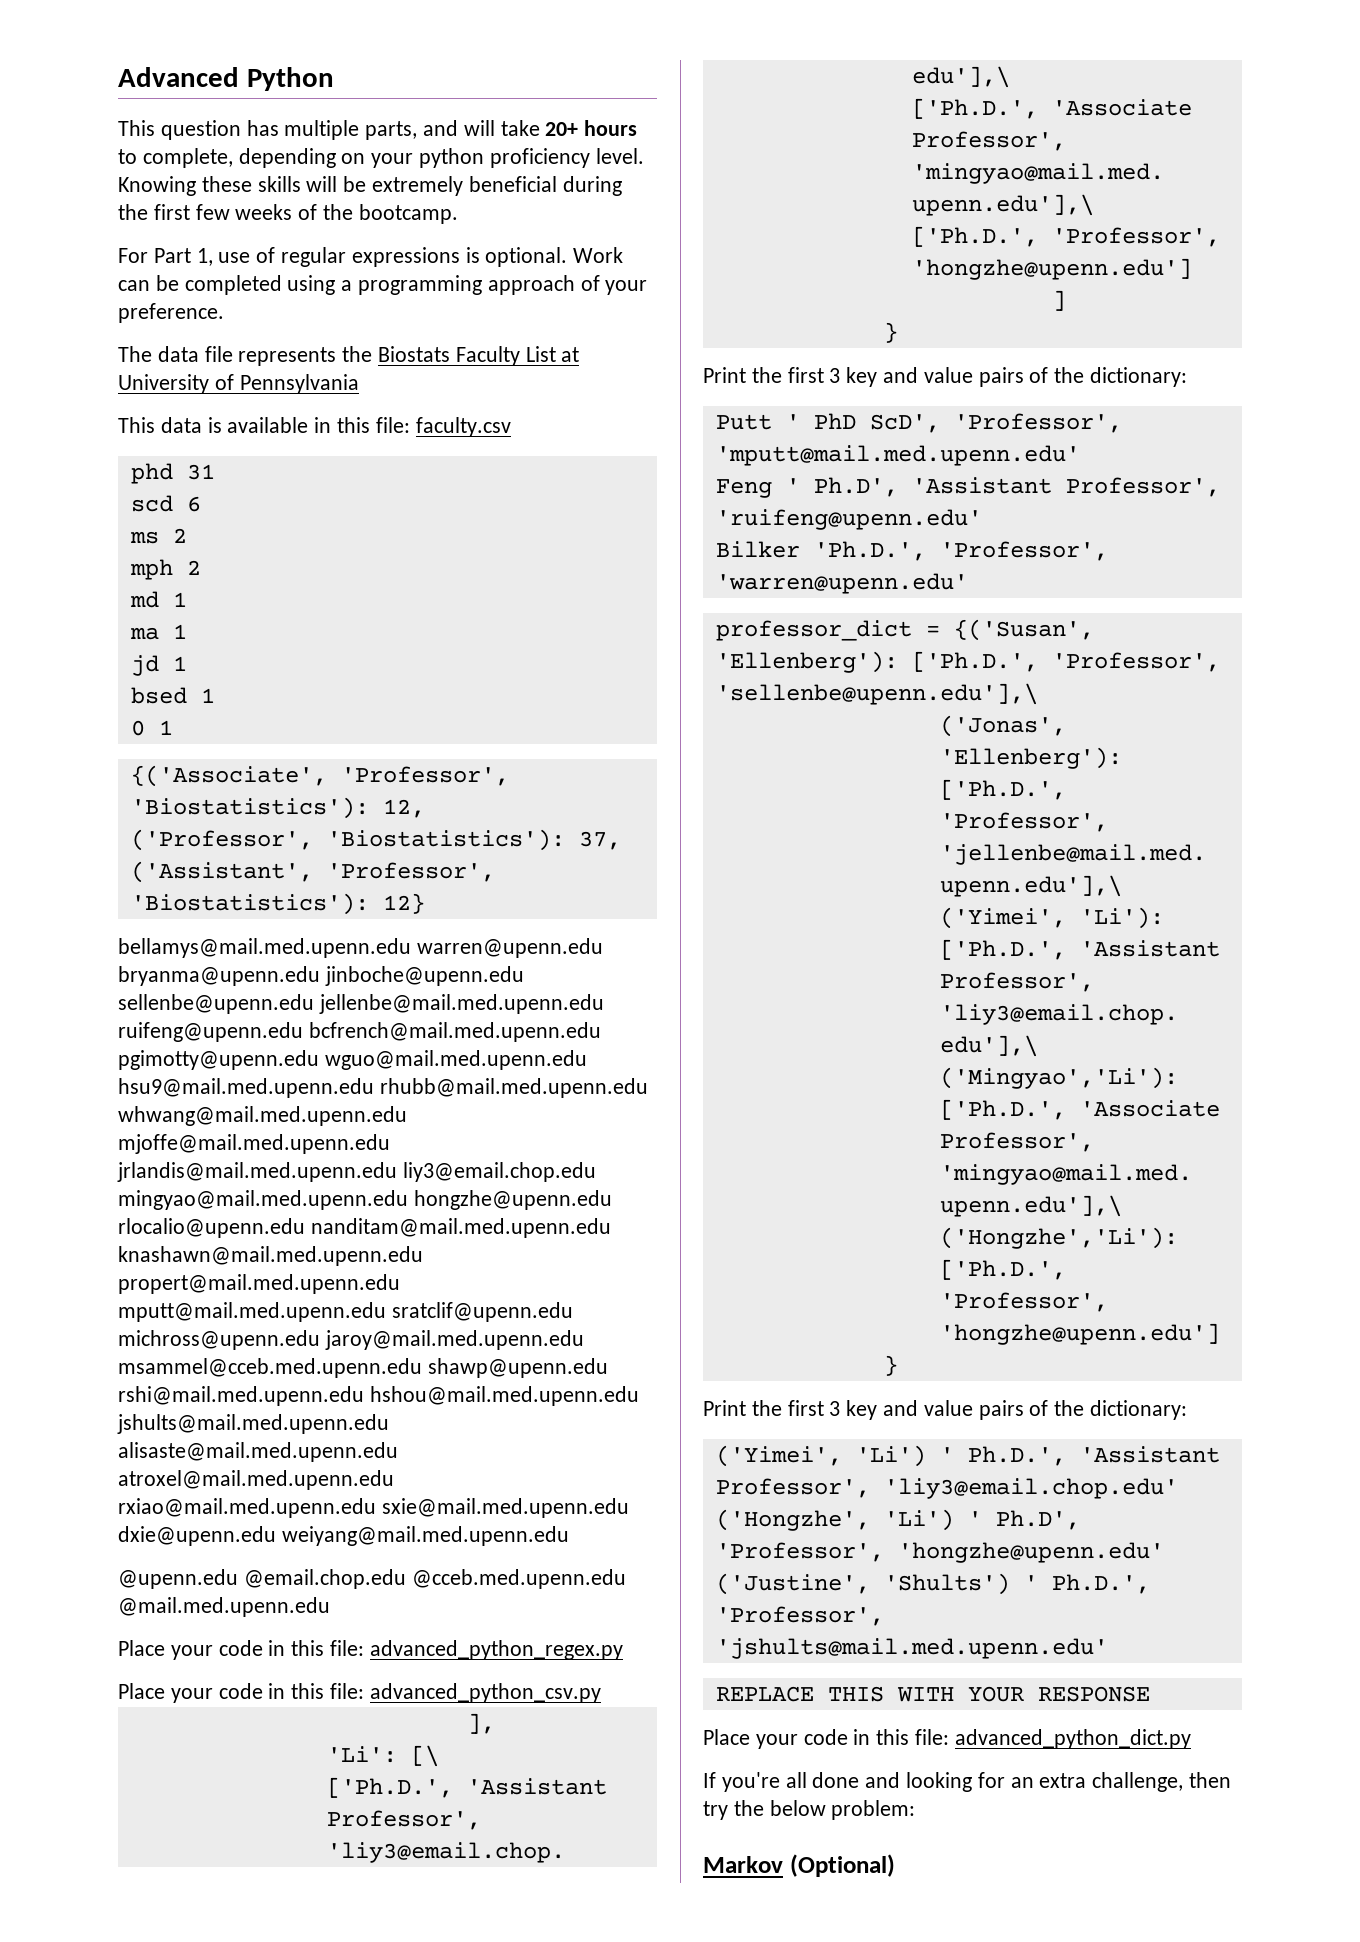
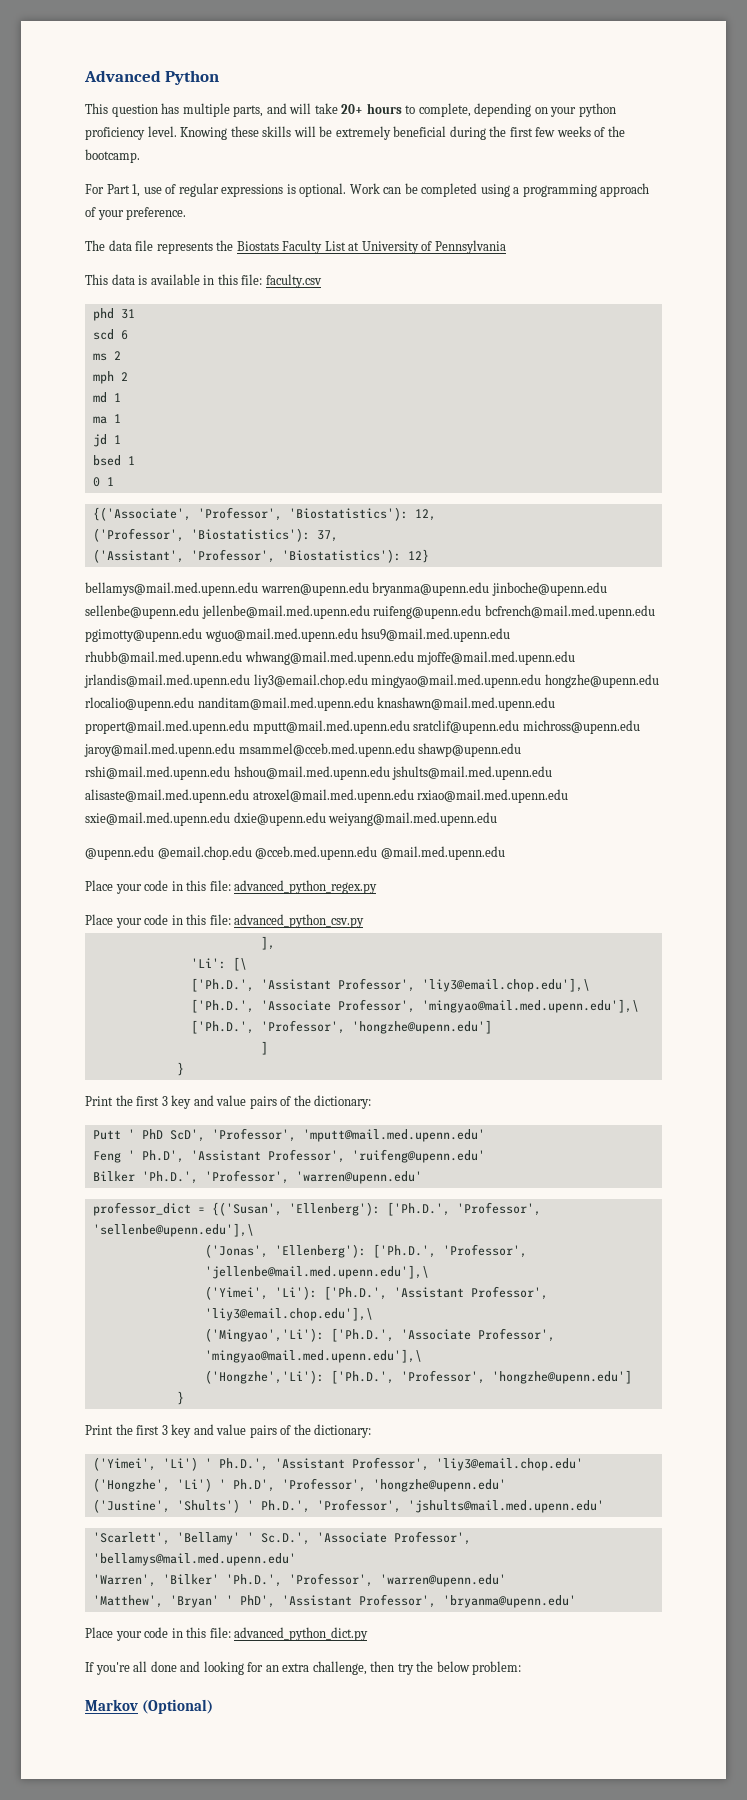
[715,1686,1150,1702] REPLACE THIS WITH YOUR RESPONSE -> [92,1531,471,1545] [92,1553,296,1566] [92,1573,506,1587] [92,1594,576,1608] 'Scarlett', 'Bellamy' ' Sc.D.', 'Associate Professor', 'bellamys@mail.med.upenn.edu' // 'Warren', 'Bilker' 'Ph.D.', 'Professor', 'warren@upenn.edu' // 'Matthew', 'Bryan' ' PhD', 'Assistant Professor', 'bryanma@upenn.edu'

